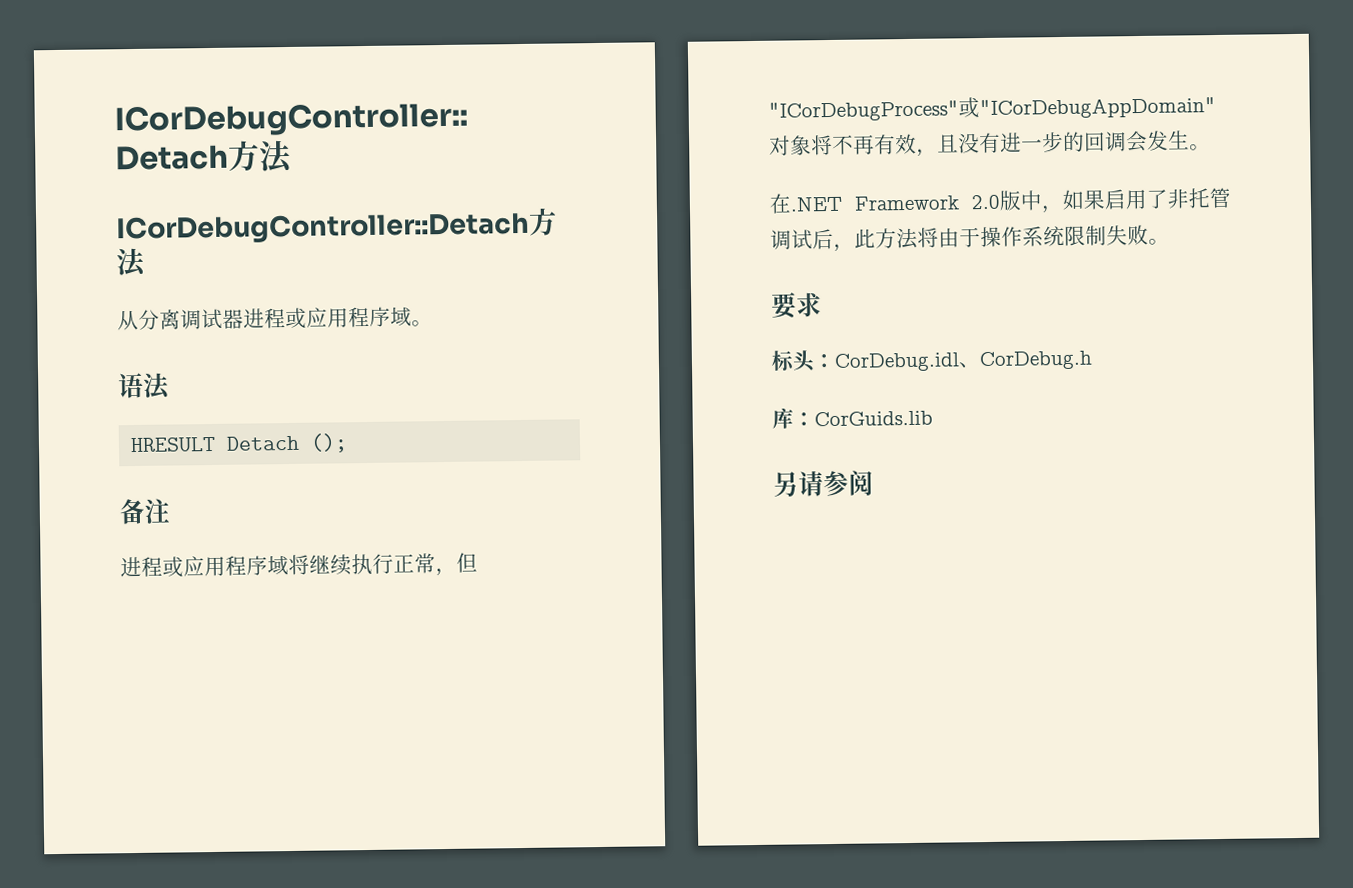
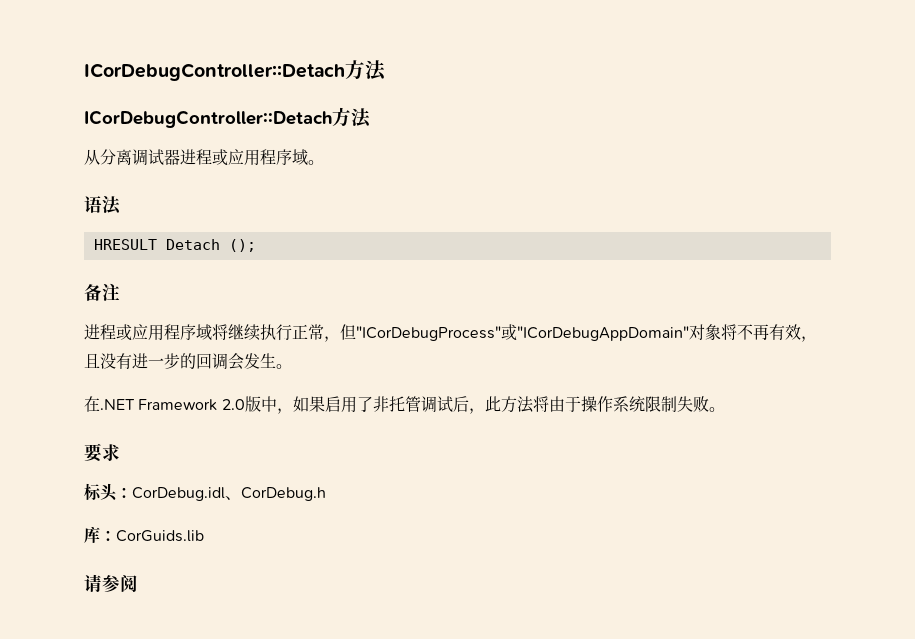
[773,471,799,497] 另 -> (204, 536) none

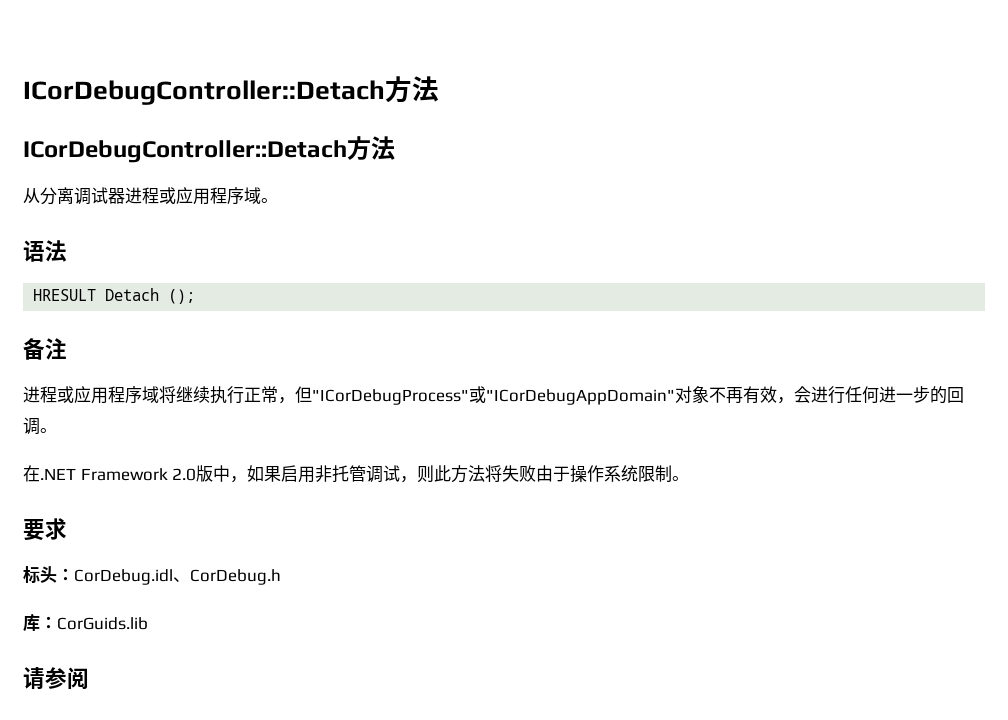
[721,324,737,340] 将 -> (709, 394) none
[84,353,132,369] 且没有 -> [794,386,879,404] 会进行任何
[228,353,276,370] 会发生 -> (40, 426) none
[356,396,373,412] 了 -> (316, 474) none
[452,396,485,414] 后， -> [400,465,435,483] ，则
(549, 404) none -> [502,465,537,482] 失败
[676,396,709,412] 失败 -> (673, 473) none

